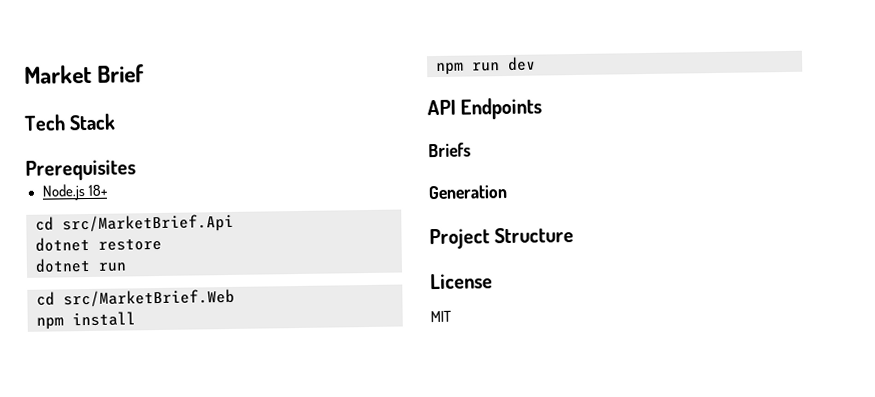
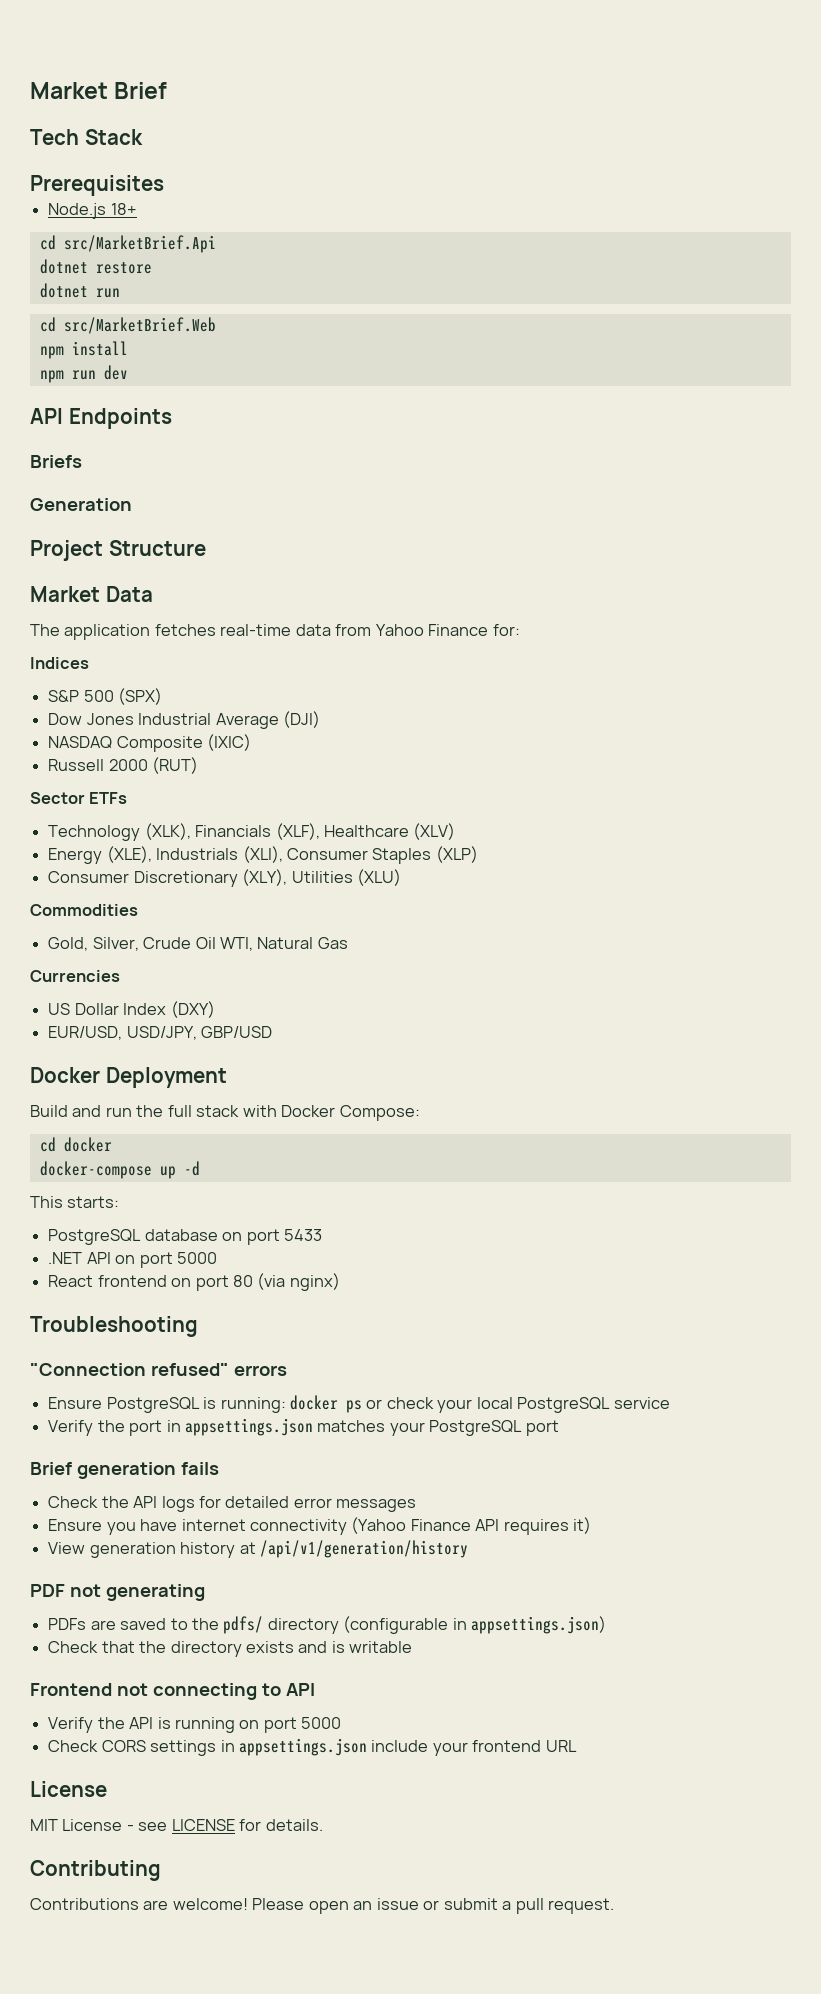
[430,273,493,290] [430,310,452,323] License // MIT -> [30,586,153,602] [30,624,520,640] [30,657,89,669] [48,688,163,705] [48,711,320,729] [48,734,252,752] [48,757,199,774] [30,792,128,804] [48,823,456,841] [48,846,478,864] [48,869,401,887] [30,904,138,916] [48,937,348,951] [30,970,120,982] [48,1001,215,1018] [48,1026,273,1040] [30,1067,227,1088] [30,1105,420,1121] [39,1137,112,1152] [39,1161,200,1179] [30,1196,120,1208] [48,1229,322,1245] [48,1252,217,1268] [48,1273,340,1291] [30,1316,198,1337] [30,1363,287,1376] [48,1395,670,1413] [48,1418,559,1436] [30,1462,219,1479] [48,1496,417,1512] [48,1517,592,1535] [48,1540,468,1558] [30,1584,205,1601] [48,1616,607,1634] [48,1641,413,1657] [30,1683,315,1700] [48,1717,342,1733] [48,1738,577,1756] [30,1781,107,1797] [30,1819,323,1831] [30,1860,161,1881] [30,1898,615,1914] Market Data // The application fetches real-time data from Yahoo Finance for: // Indices // S&P 500 (SPX) // Dow Jones Industrial Average (DJI) // NASDAQ Composite (IXIC) // Russell 2000 (RUT) // Sector ETFs // Technology (XLK), Financials (XLF), Healthcare (XLV) // Energy (XLE), Industrials (XLI), Consumer Staples (XLP) // Consumer Discretionary (XLY), Utilities (XLU) // Commodities // Gold, Silver, Crude Oil WTI, Natural Gas // Currencies // US Dollar Index (DXY) // EUR/USD, USD/JPY, GBP/USD // Docker Deployment // Build and run the full stack with Docker Compose: // cd docker // docker-compose up -d // This starts: // PostgreSQL database on port 5433 // .NET API on port 5000 // React frontend on port 80 (via nginx) // Troubleshooting // "Connection refused" errors // Ensure PostgreSQL is running: docker ps or check your local PostgreSQL service // Verify the port in appsettings.json matches your PostgreSQL port // Brief generation fails // Check the API logs for detailed error messages // Ensure you have internet connectivity (Yahoo Finance API requires it) // View generation history at /api/v1/generation/history // PDF not generating // PDFs are saved to the pdfs/ directory (configurable in appsettings.json) // Check that the directory exists and is writable // Frontend not connecting to API // Verify the API is running on port 5000 // Check CORS settings in appsettings.json include your frontend URL // License // MIT License - see LICENSE for details. // Contributing // Contributions are welcome! Please open an issue or submit a pull request.

